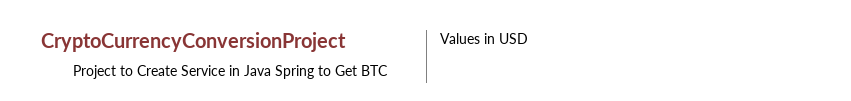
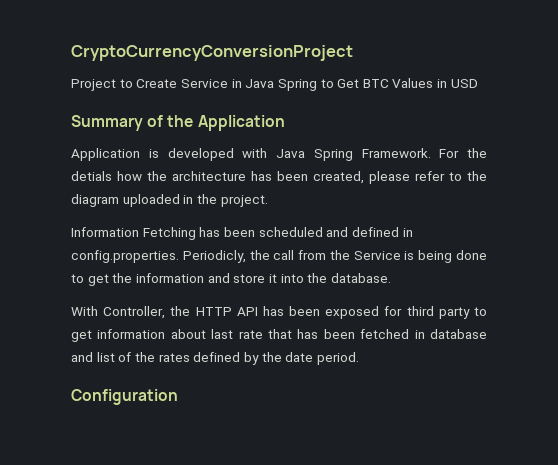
(528, 38) none -> [71,115,285,131] [71,148,487,161] [71,171,487,184] [71,194,268,207] [71,227,413,240] [71,250,487,263] [71,273,391,286] [71,306,488,319] [71,329,487,342] [71,352,359,365] [71,389,178,405] // Summary of the Application // Application is developed with Java Spring Framework. For the detials how the architecture has been created, please refer to the diagram uploaded in the project. // Information Fetching has been scheduled and defined in config.properties. Periodicly, the call from the Service is being done to get the information and store it into the database. // With Controller, the HTTP API has been exposed for third party to get information about last rate that has been fetched in database and list of the rates defined by the date period. // Configuration

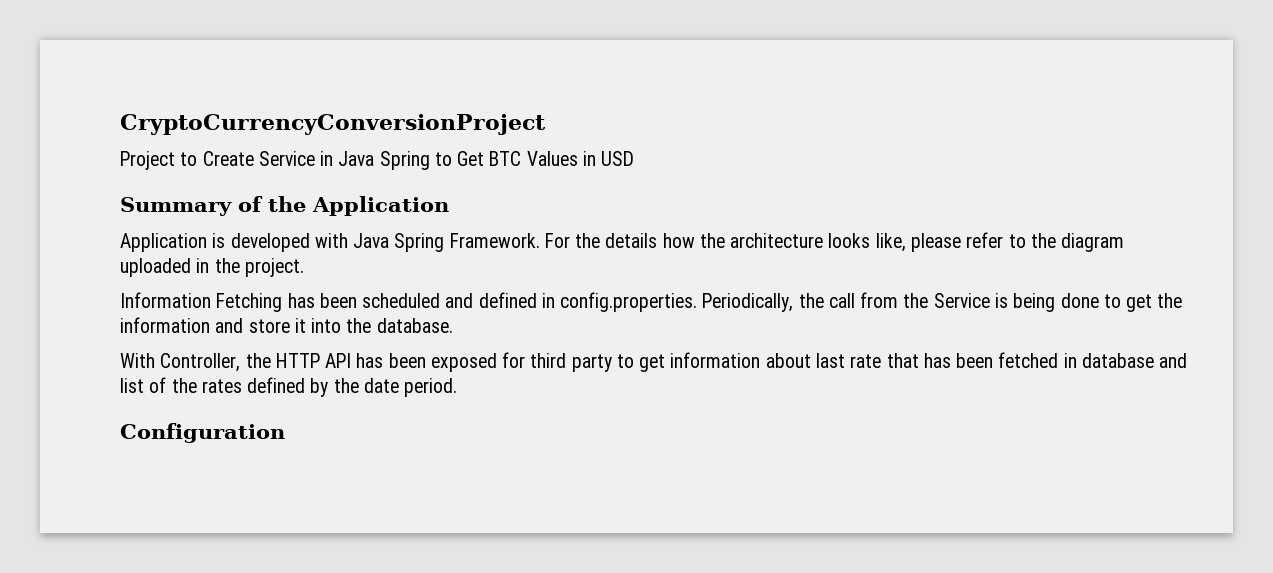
[71,171,112,181] detials -> [605,233,658,248] details
[251,171,364,184] has been created, -> [828,233,906,252] looks like,
[182,250,246,263] Periodicly, -> [702,293,794,312] Periodically,

